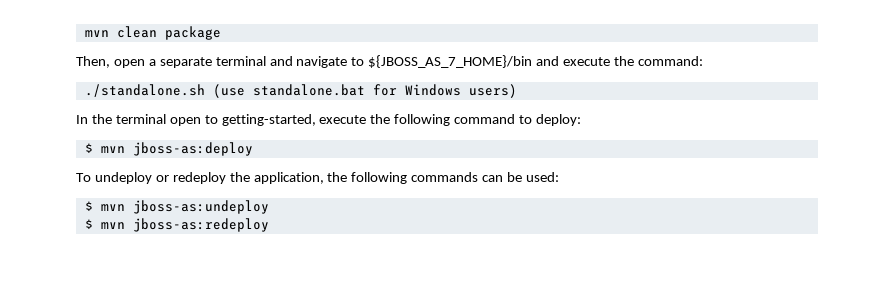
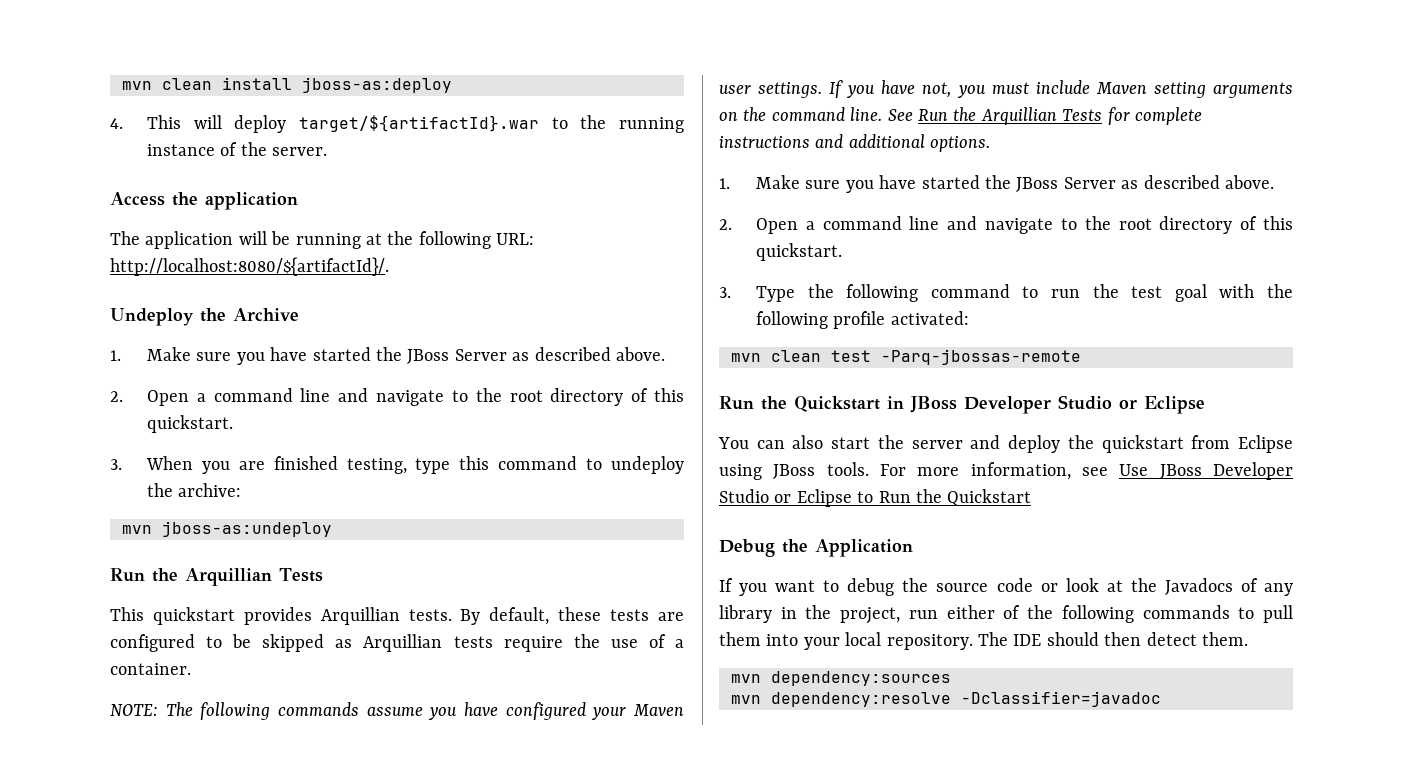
[84,26,221,40] [76,55,703,68] [84,84,517,98] [76,114,582,126] [84,142,253,156] [76,172,560,184] [84,200,269,214] [84,218,269,232] mvn clean package // Then, open a separate terminal and navigate to ${JBOSS_AS_7_HOME}/bin and execute the command: // ./standalone.sh (use standalone.bat for Windows users) // In the terminal open to getting-started, execute the following command to deploy: // $ mvn jboss-as:deploy // To undeploy or redeploy the application, the following commands can be used: // $ mvn jboss-as:undeploy // $ mvn jboss-as:redeploy -> [122,77,452,93] [110,115,684,133] [147,142,328,156] [110,192,298,210] [110,231,535,249] [110,257,389,276] [110,308,299,326] [110,347,666,365] [110,388,684,406] [147,415,234,433] [110,456,684,474] [147,483,242,497] [122,521,332,537] [110,568,323,586] [110,607,685,625] [110,634,684,652] [110,663,191,675] [110,702,684,720] [719,80,1293,98] [719,107,1202,125] [719,134,991,152] [719,175,1275,193] [719,216,1293,234] [756,243,843,261] [719,284,1293,302] [756,311,969,329] [731,349,1081,365] [719,395,1205,414] [718,435,1293,453] [719,462,1293,480] [719,489,1032,507] [719,539,913,557] [719,578,1293,596] [719,605,1293,624] [719,632,1248,650] [731,671,951,686] [731,691,1161,707] mvn clean install jboss-as:deploy // 4. This will deploy target/${artifactId}.war to the running instance of the server. // Access the application // The application will be running at the following URL: http://localhost:8080/${artifactId}/. // Undeploy the Archive // 1. Make sure you have started the JBoss Server as described above. // 2. Open a command line and navigate to the root directory of this quickstart. // 3. When you are finished testing, type this command to undeploy the archive: // mvn jboss-as:undeploy // Run the Arquillian Tests // This quickstart provides Arquillian tests. By default, these tests are configured to be skipped as Arquillian tests require the use of a container. // NOTE: The following commands assume you have configured your Maven user settings. If you have not, you must include Maven setting arguments on the command line. See Run the Arquillian Tests for complete instructions and additional options. // 1. Make sure you have started the JBoss Server as described above. // 2. Open a command line and navigate to the root directory of this quickstart. // 3. Type the following command to run the test goal with the following profile activated: // mvn clean test -Parq-jbossas-remote // Run the Quickstart in JBoss Developer Studio or Eclipse // You can also start the server and deploy the quickstart from Eclipse using JBoss tools. For more information, see Use JBoss Developer Studio or Eclipse to Run the Quickstart // Debug the Application // If you want to debug the source code or look at the Javadocs of any library in the project, run either of the following commands to pull them into your local repository. The IDE should then detect them. // mvn dependency:sources // mvn dependency:resolve -Dclassifier=javadoc

